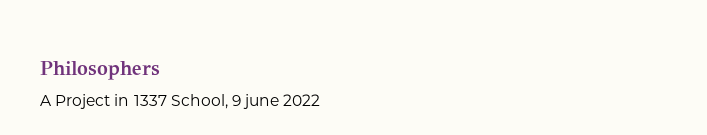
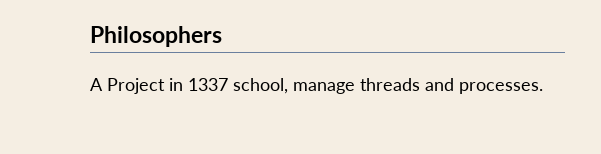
[170,94,321,109] School, 9 june 2022 -> [233,78,543,94] school, manage threads and processes.

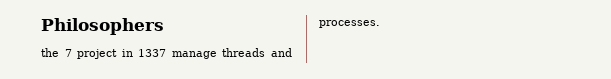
[90,78,165,94] A Project -> [41,48,118,59] the 7 project
[233,78,288,94] school, -> (167, 53) none

